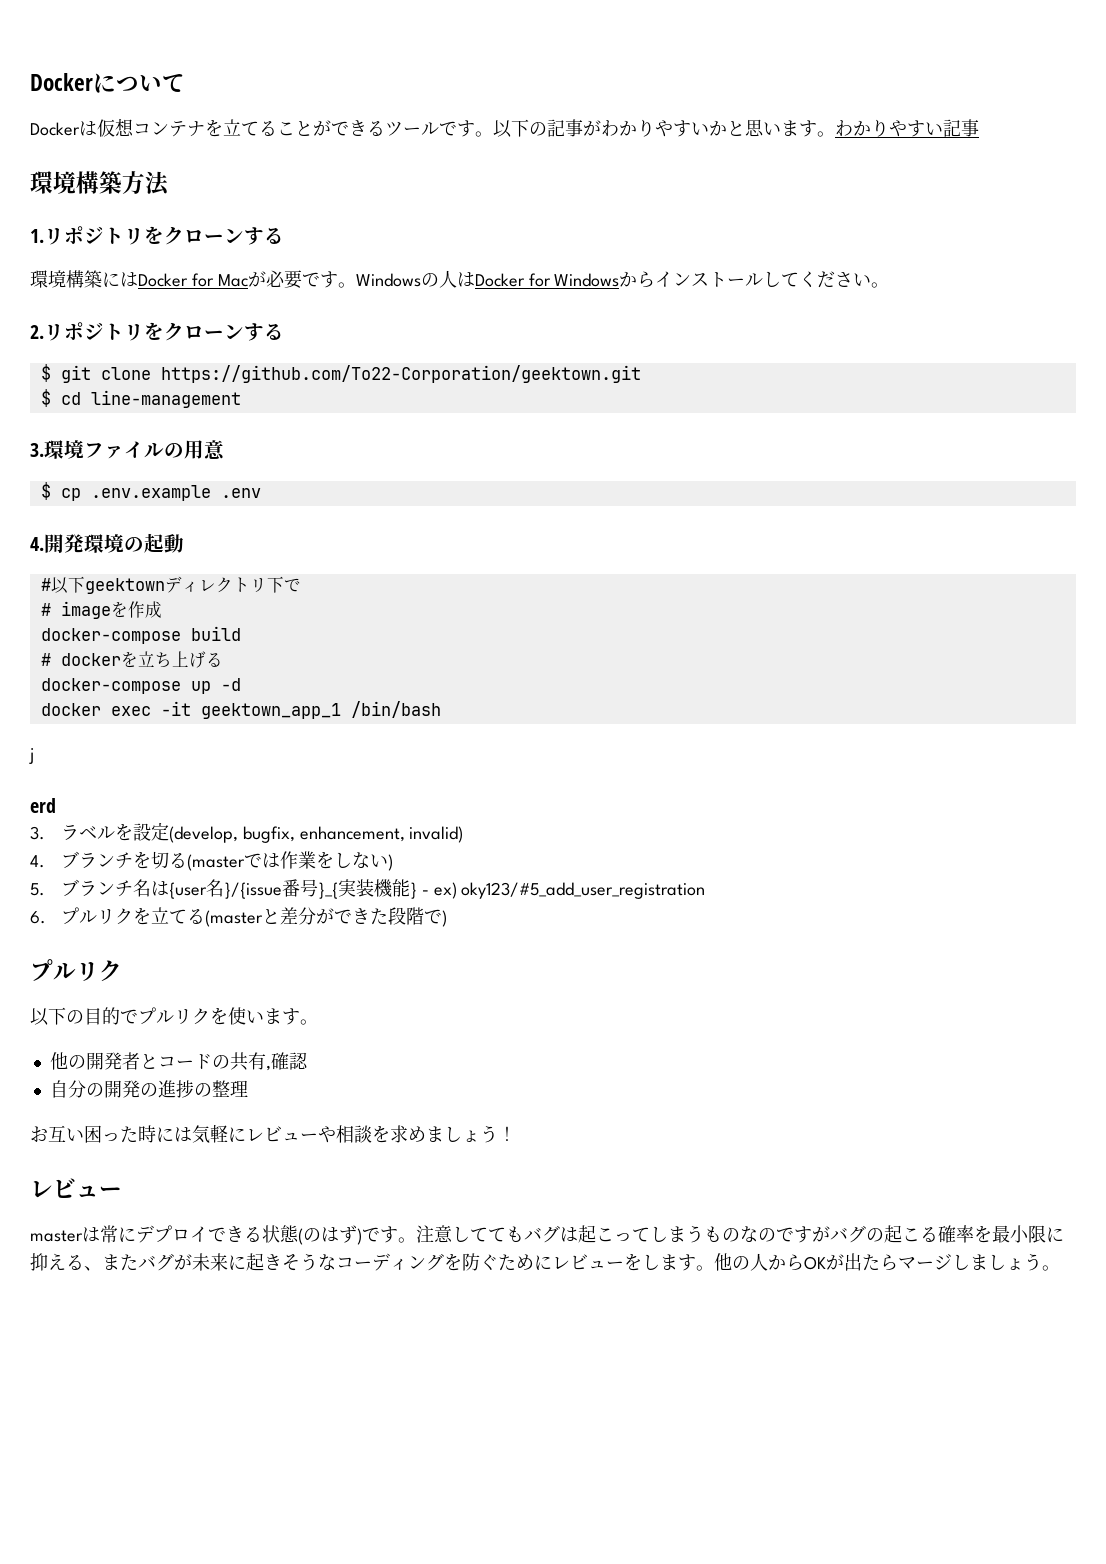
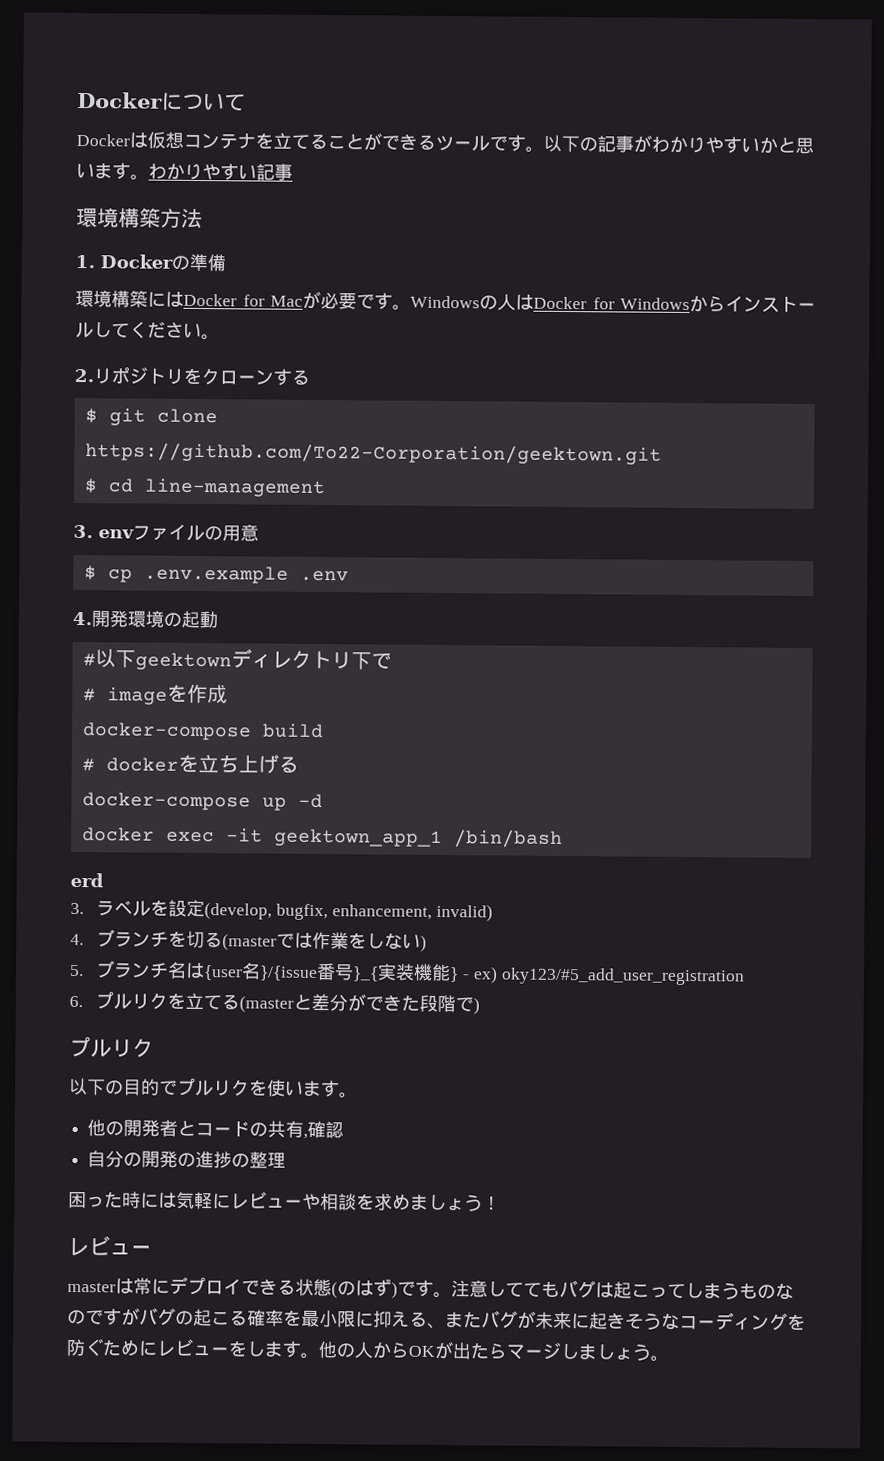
[44,226,284,245] リポジトリをクローンする -> [100,253,226,272] Dockerの準備
[44,440,84,459] 環境 -> [98,529,134,539] env
[29,748,34,764] // j -> (563, 838) none
[30,1125,84,1142] お互い -> (287, 1160) none

